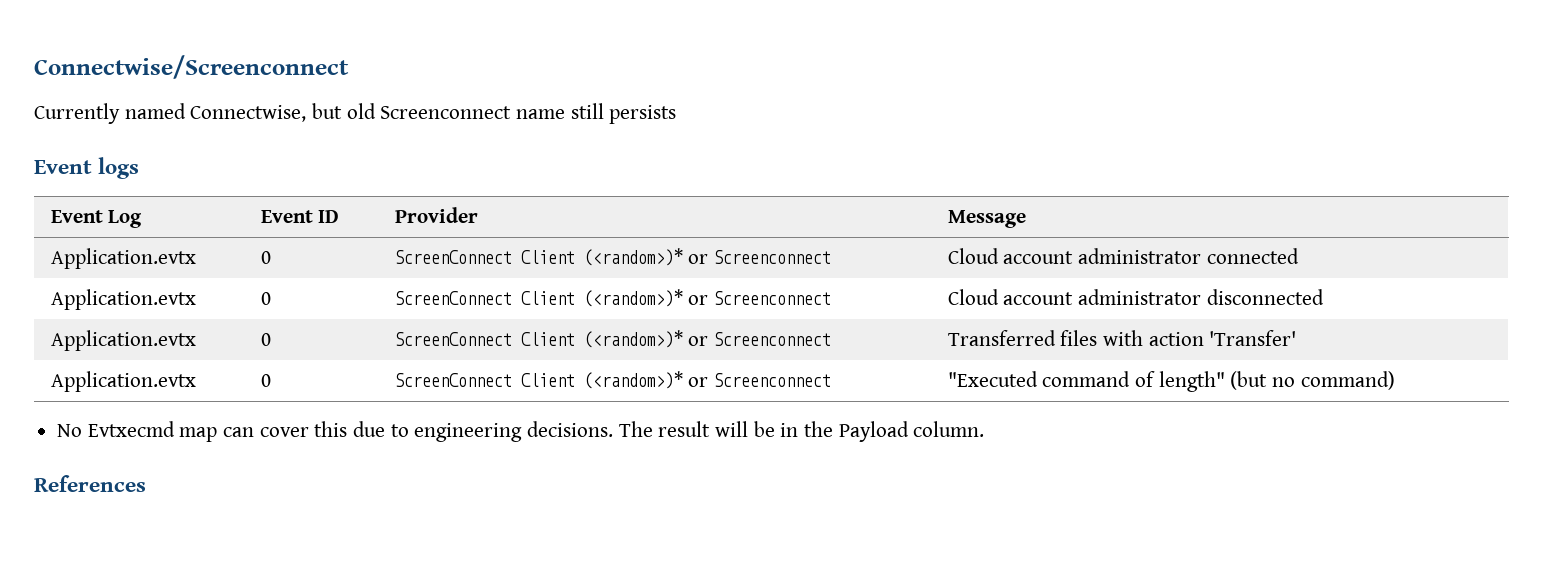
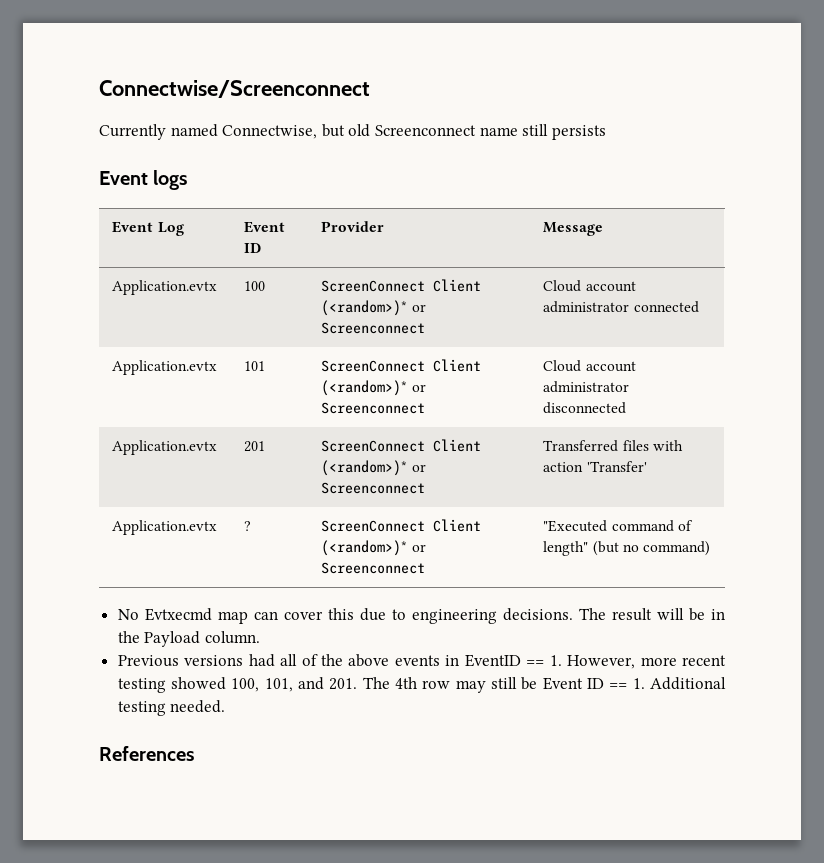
[260,251,271,264] 0 -> [244,281,266,291] 100
[260,292,271,305] 0 -> [244,361,266,371] 101
[260,333,271,346] 0 -> [244,441,266,452] 201
[260,374,271,387] 0 -> [244,521,252,531] ?
(985, 429) none -> [117,654,726,669] [117,677,726,693] [117,700,226,716] // Previous versions had all of the above events in EventID == 1. However, more recent testing showed 100, 101, and 201. The 4th row may still be Event ID == 1. Additional testing needed.

